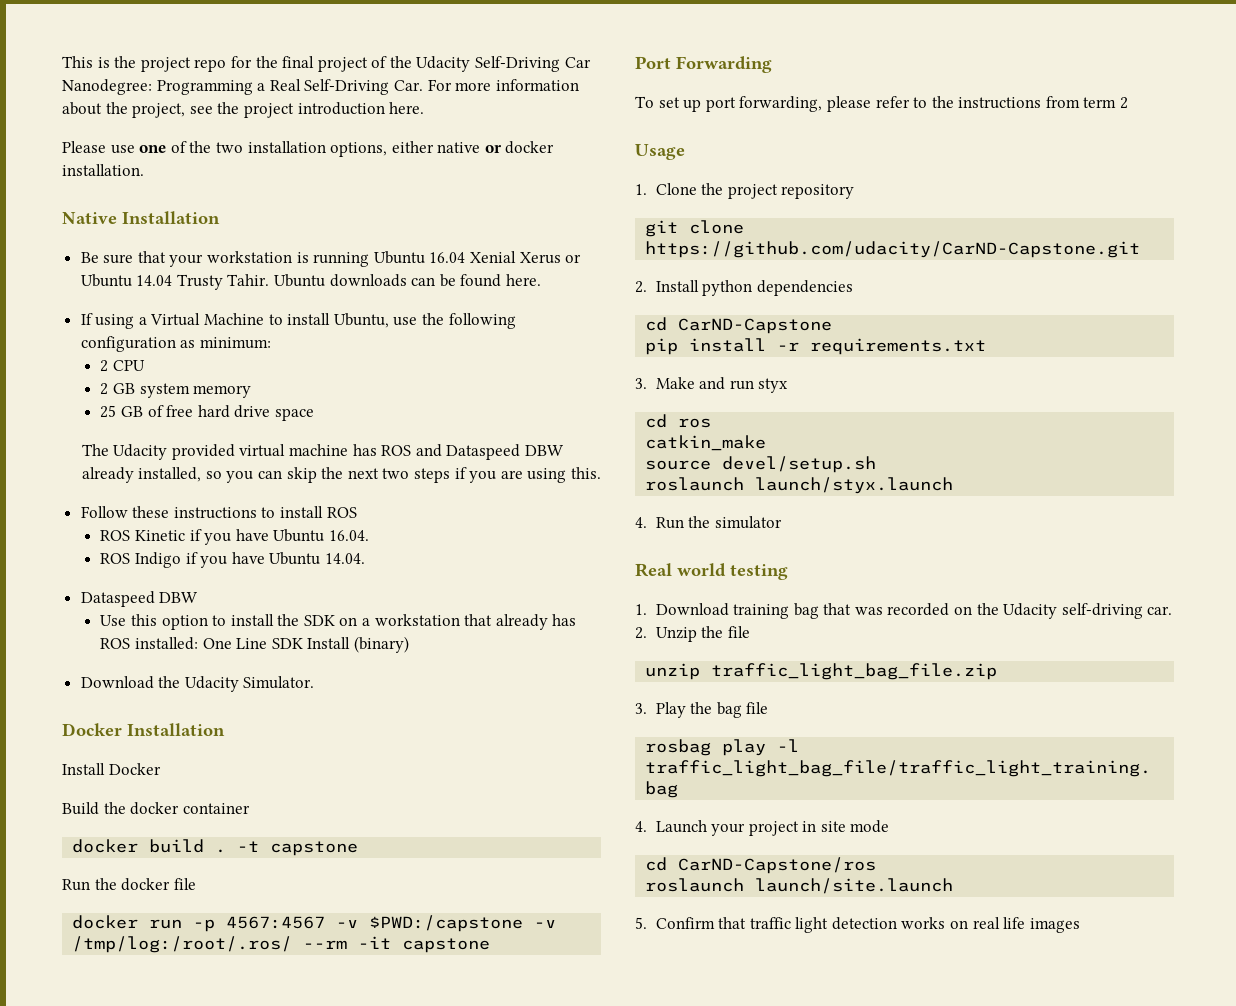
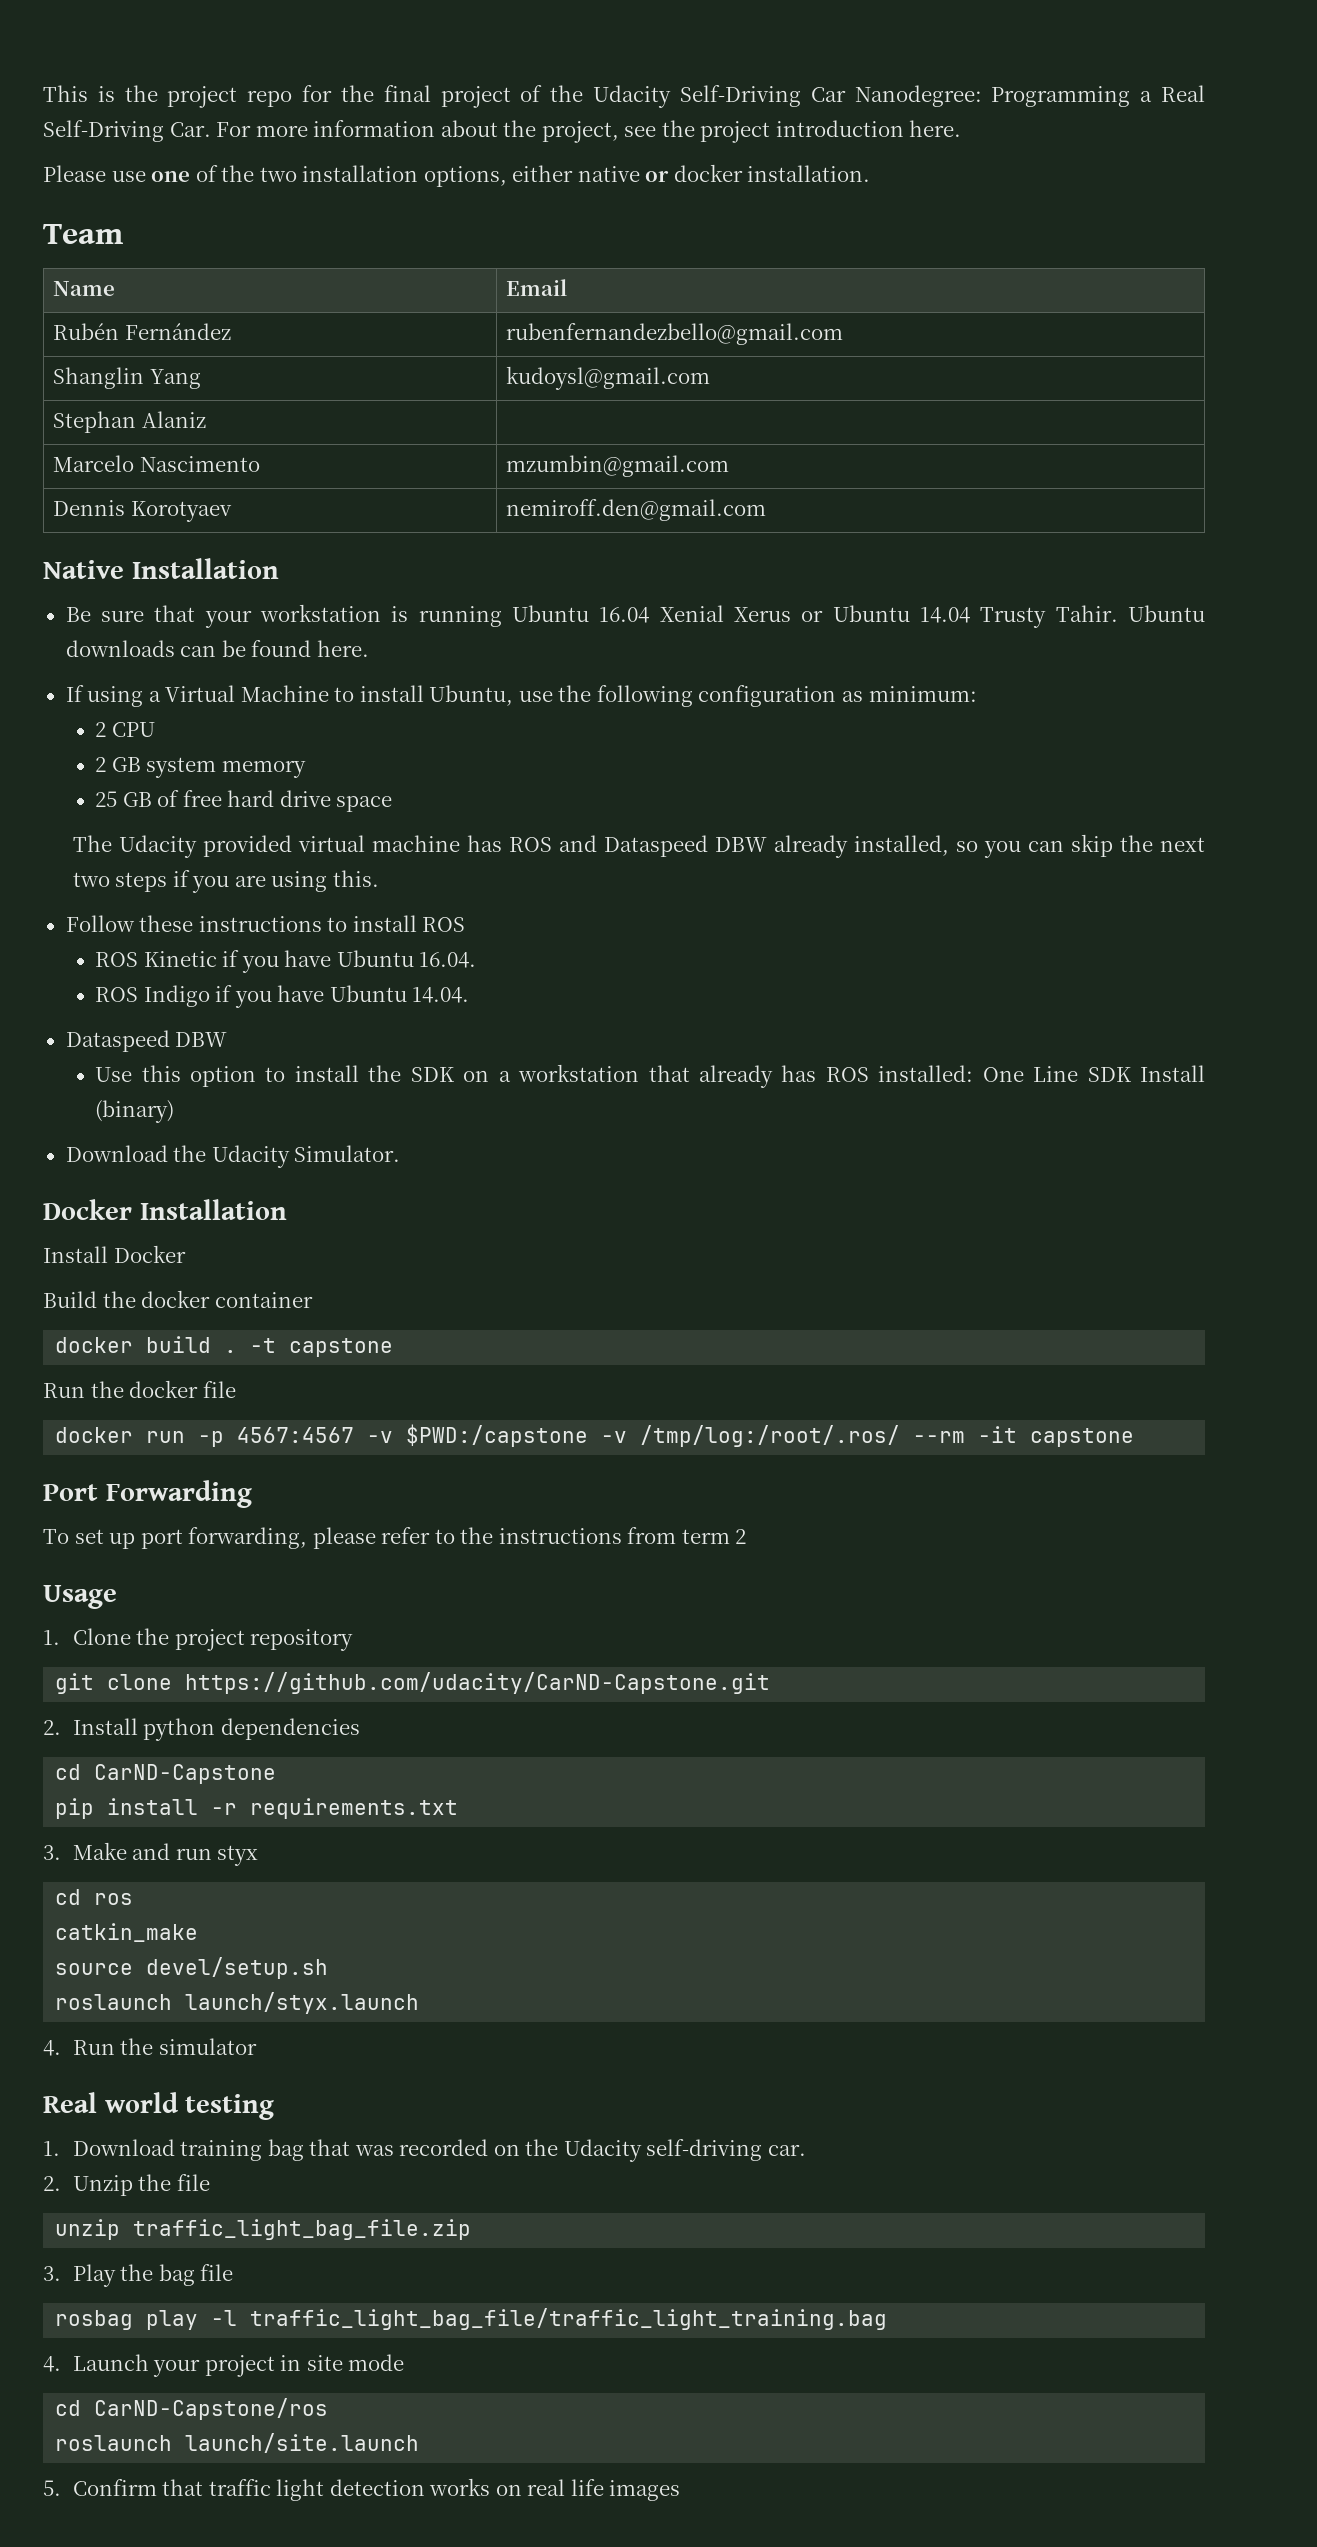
(144, 170) none -> [43,224,123,244] [53,281,116,296] [506,279,568,296] [53,323,232,340] [506,323,844,345] [53,367,202,389] [506,366,711,390] [53,411,207,433] [53,455,261,472] [506,455,730,477] [53,500,233,522] [506,499,767,521] // Team // Name | Email // Rubén Fernández | rubenfernandezbello@gmail.com // Shanglin Yang | kudoysl@gmail.com // Stephan Alaniz | // Marcelo Nascimento | mzumbin@gmail.com // Dennis Korotyaev | nemiroff.den@gmail.com

